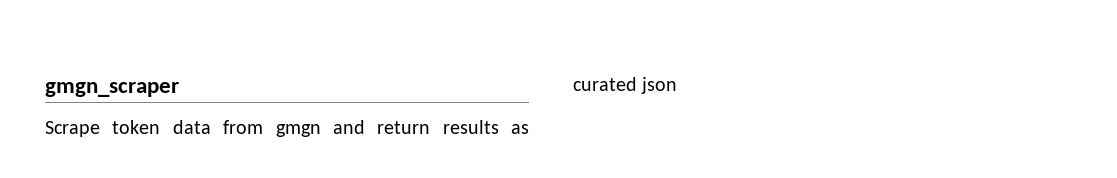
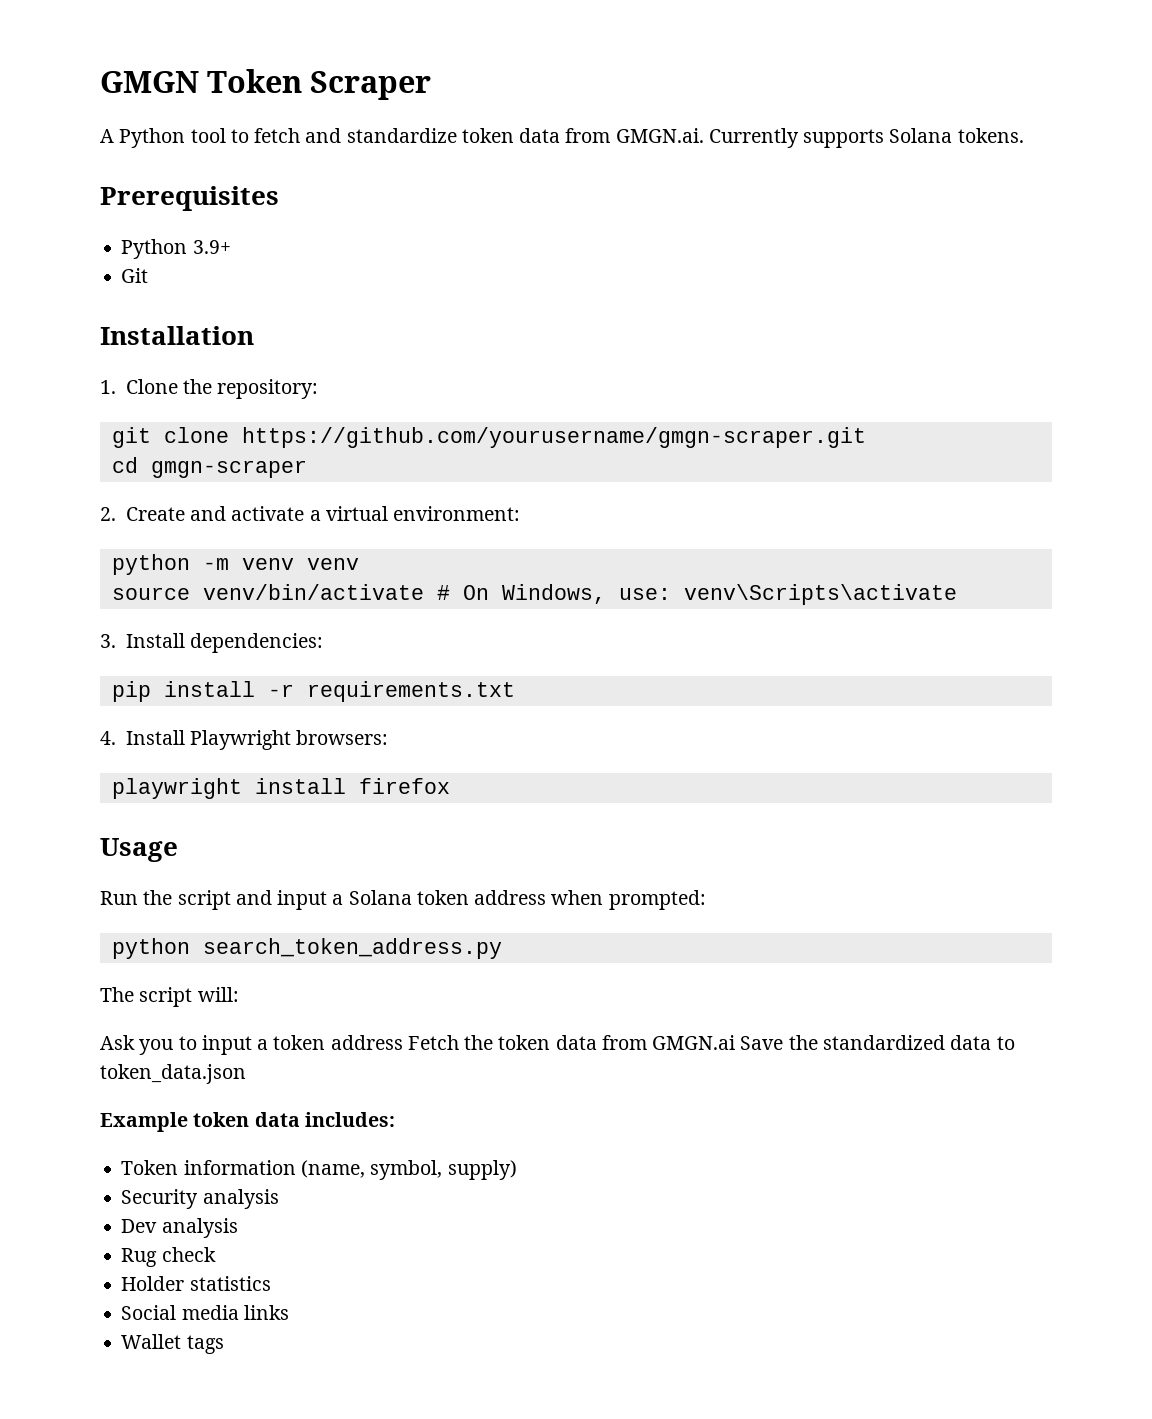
[45,82,179,97] [45,120,529,137] [573,77,678,94] gmgn_scraper // Scrape token data from gmgn and return results as curated json -> [100,69,432,100] [100,128,1024,148] [100,186,279,211] [121,239,231,259] [121,268,149,283] [100,326,254,345] [100,379,319,399] [111,427,866,448] [111,457,307,478] [100,506,521,521] [111,554,359,575] [111,584,957,605] [100,633,324,653] [111,681,515,702] [100,730,389,750] [111,778,450,799] [100,838,178,862] [100,890,706,910] [111,938,502,959] [100,987,239,1007] [100,1035,1015,1055] [100,1064,246,1084] [100,1112,395,1132] [121,1160,517,1180] [121,1189,279,1209] [121,1218,238,1238] [121,1247,216,1267] [121,1276,271,1291] [121,1305,289,1320] [121,1334,224,1354] GMGN Token Scraper // A Python tool to fetch and standardize token data from GMGN.ai. Currently supports Solana tokens. // Prerequisites // Python 3.9+ // Git // Installation // 1. Clone the repository: // git clone https://github.com/yourusername/gmgn-scraper.git // cd gmgn-scraper // 2. Create and activate a virtual environment: // python -m venv venv // source venv/bin/activate # On Windows, use: venv\Scripts\activate // 3. Install dependencies: // pip install -r requirements.txt // 4. Install Playwright browsers: // playwright install firefox // Usage // Run the script and input a Solana token address when prompted: // python search_token_address.py // The script will: // Ask you to input a token address Fetch the token data from GMGN.ai Save the standardized data to token_data.json // Example token data includes: // Token information (name, symbol, supply) // Security analysis // Dev analysis // Rug check // Holder statistics // Social media links // Wallet tags

